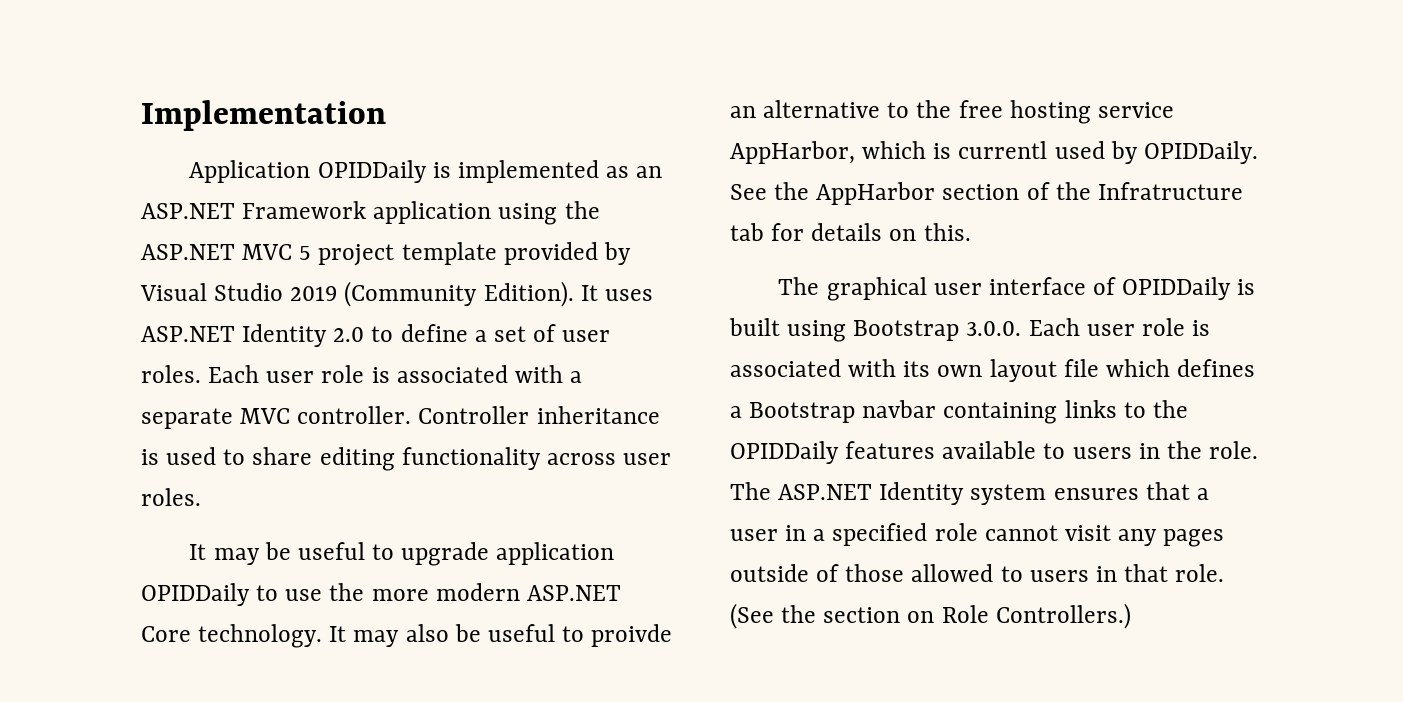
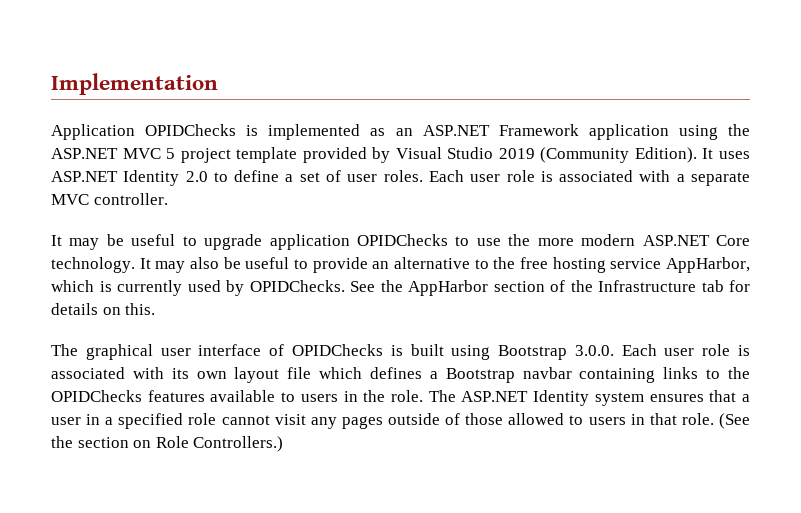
[317,160,427,183] OPIDDaily -> [145,124,237,136] OPIDChecks
[418,406,660,424] [141,447,672,471] [141,488,201,506] Controller inheritance is used to share editing functionality across user roles. -> (168, 199) none
[141,583,250,606] OPIDDaily -> [357,234,448,246] OPIDChecks
[591,624,673,647] proivde -> [312,257,368,273] provide
[958,141,1048,159] currentl -> [117,280,182,296] currently
[1143,141,1258,164] OPIDDaily. -> [249,280,345,292] OPIDChecks.
[1097,182,1243,200] Infratructure -> [598,280,696,292] Infrastructure
[1122,277,1232,300] OPIDDaily -> [291,344,383,356] OPIDChecks
[730,441,839,464] OPIDDaily -> [51,390,142,402] OPIDChecks

